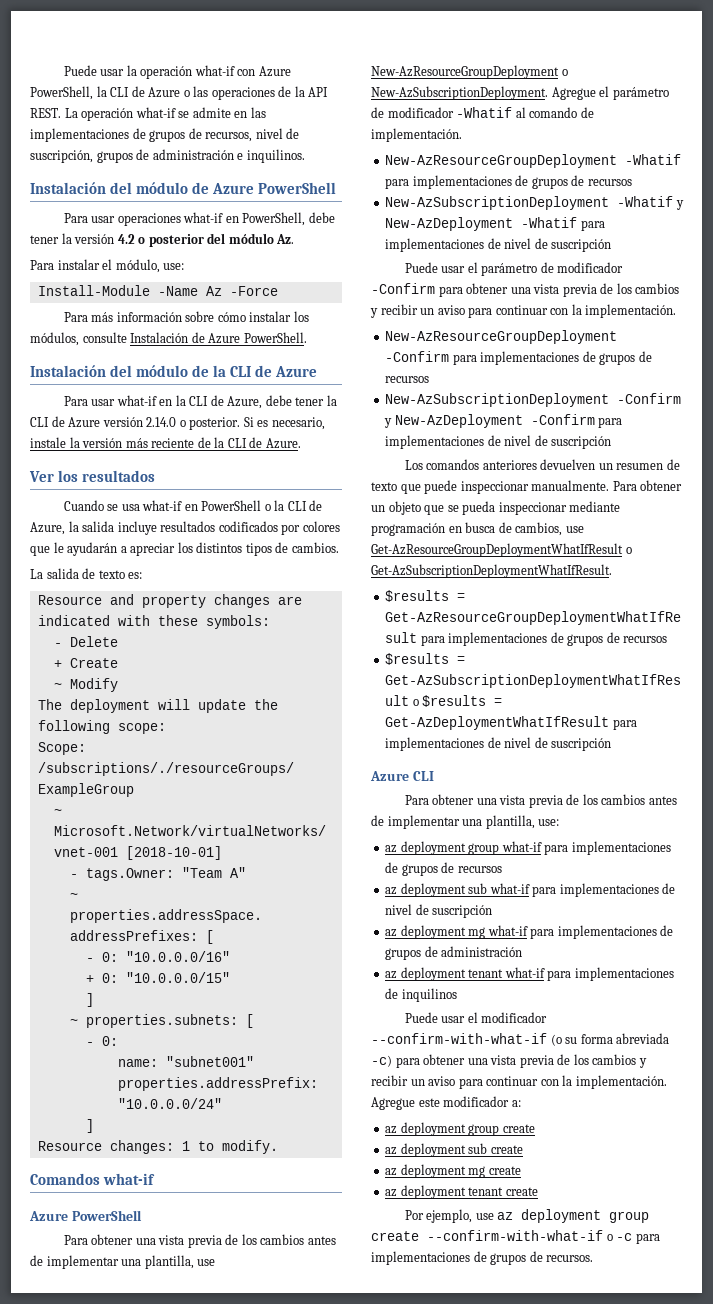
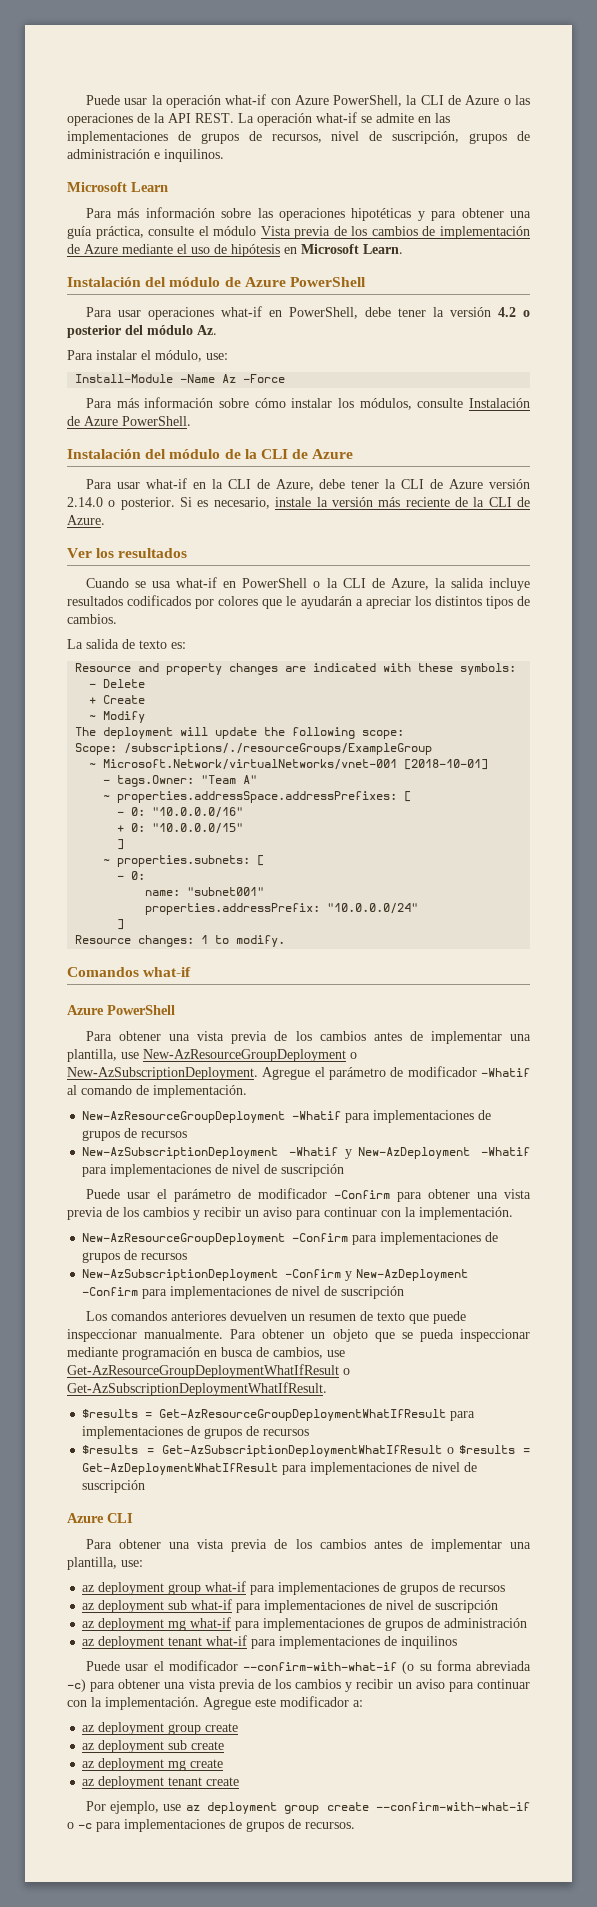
(305, 156) none -> [67,182,168,192] [86,207,531,221] [67,226,530,239] [67,244,403,257] // Microsoft Learn // Para más información sobre las operaciones hipotéticas y para obtener una guía práctica, consulte el módulo Vista previa de los cambios de implementación de Azure mediante el uso de hipótesis en Microsoft Learn.

